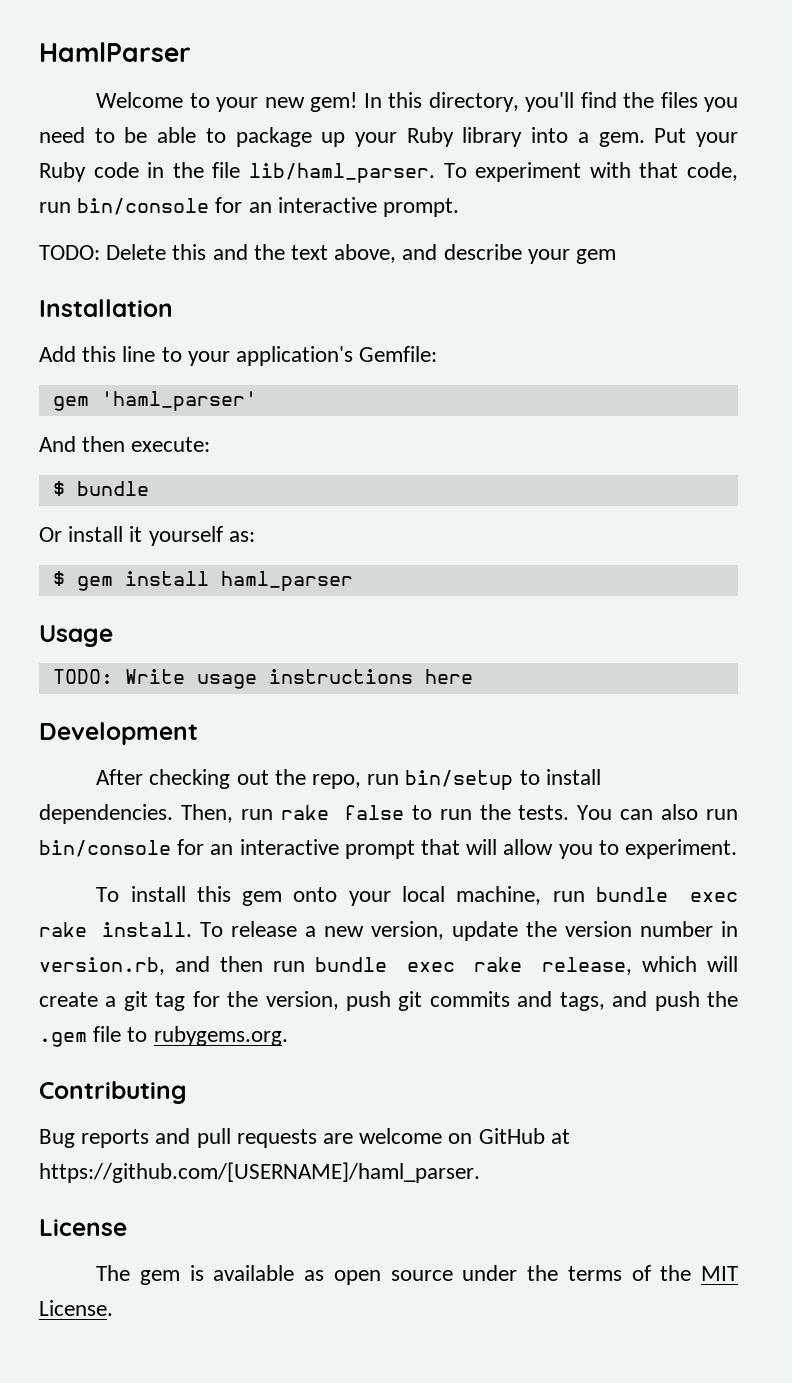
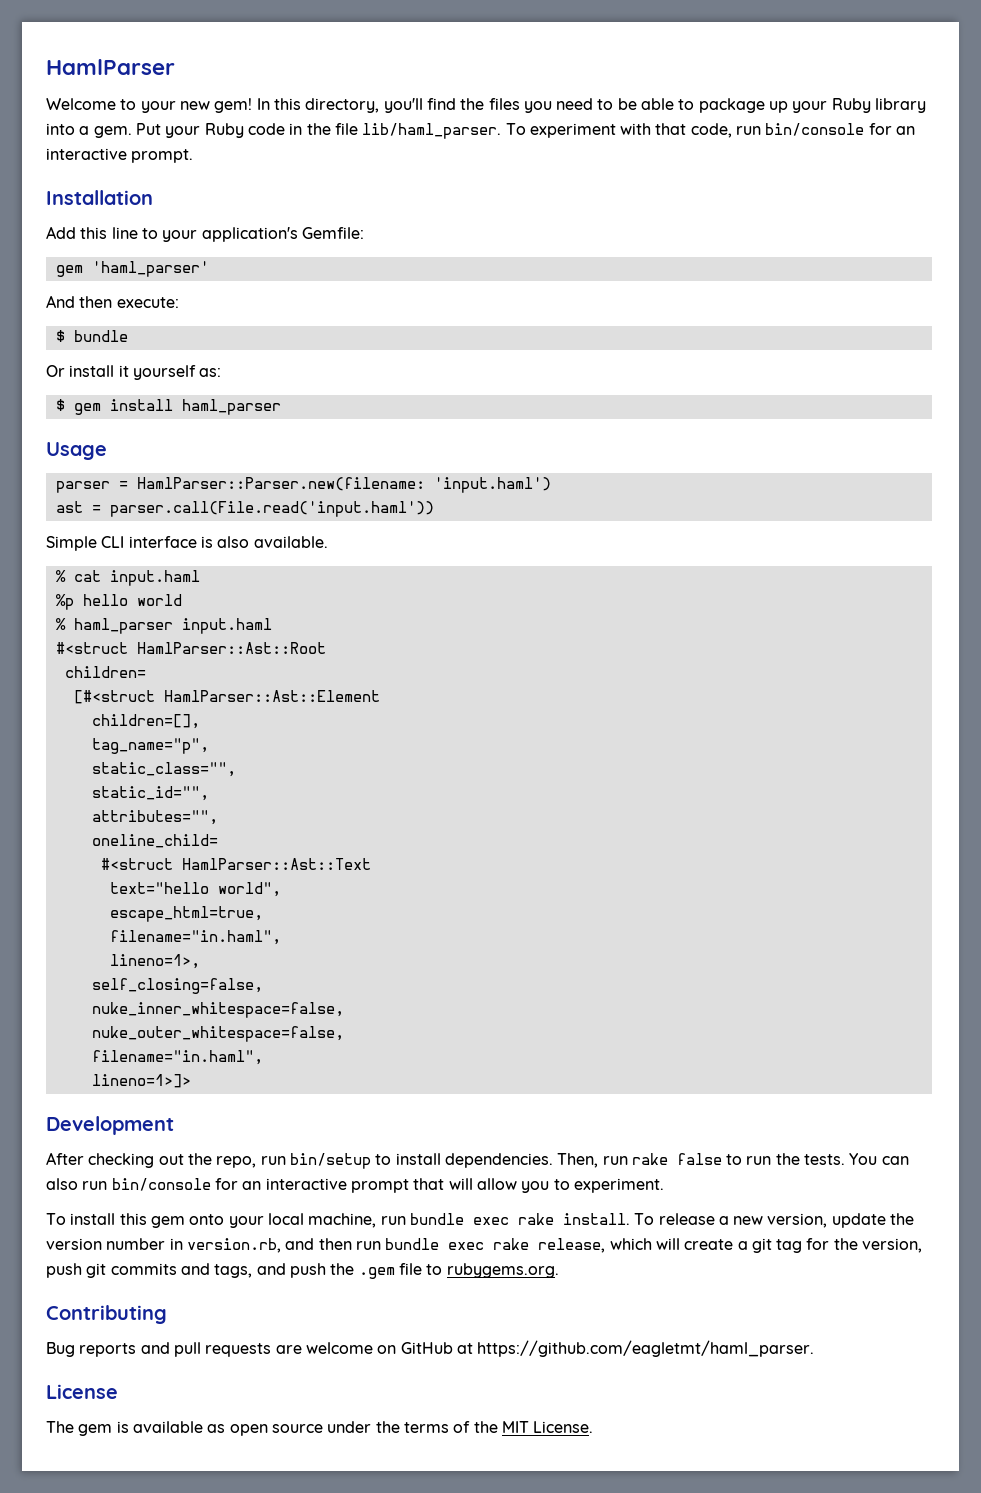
[39,244,617,264] // TODO: Delete this and the text above, and describe your gem -> (194, 156) none
[52,669,473,689] TODO: Write usage instructions here -> [55,477,551,493] [55,501,434,517] [46,536,328,551] [55,570,200,586] [55,594,182,610] [55,618,272,634] [55,642,326,654] [64,666,146,678] [73,690,380,704] [91,714,200,729] [91,738,209,754] [91,762,236,777] [91,786,209,801] [91,810,218,825] [91,834,218,848] [100,858,371,870] [109,882,281,897] [109,906,263,922] [109,930,281,945] [109,954,200,969] [91,978,263,994] [91,1002,344,1018] [91,1026,344,1042] [91,1050,263,1065] [91,1074,191,1088] parser = HamlParser::Parser.new(filename: 'input.haml') // ast = parser.call(File.read('input.haml')) // Simple CLI interface is also available. // % cat input.haml // %p hello world // % haml_parser input.haml // #<struct HamlParser::Ast::Root // children= // [#<struct HamlParser::Ast::Element // children=[], // tag_name="p", // static_class="", // static_id="", // attributes="", // oneline_child= // #<struct HamlParser::Ast::Text // text="hello world", // escape_html=true, // filename="in.haml", // lineno=1>, // self_closing=false, // nuke_inner_whitespace=false, // nuke_outer_whitespace=false, // filename="in.haml", // lineno=1>]>
[39,1162,480,1183] https://github.com/[USERNAME]/haml_parser. -> [477,1340,815,1357] https://github.com/eagletmt/haml_parser.

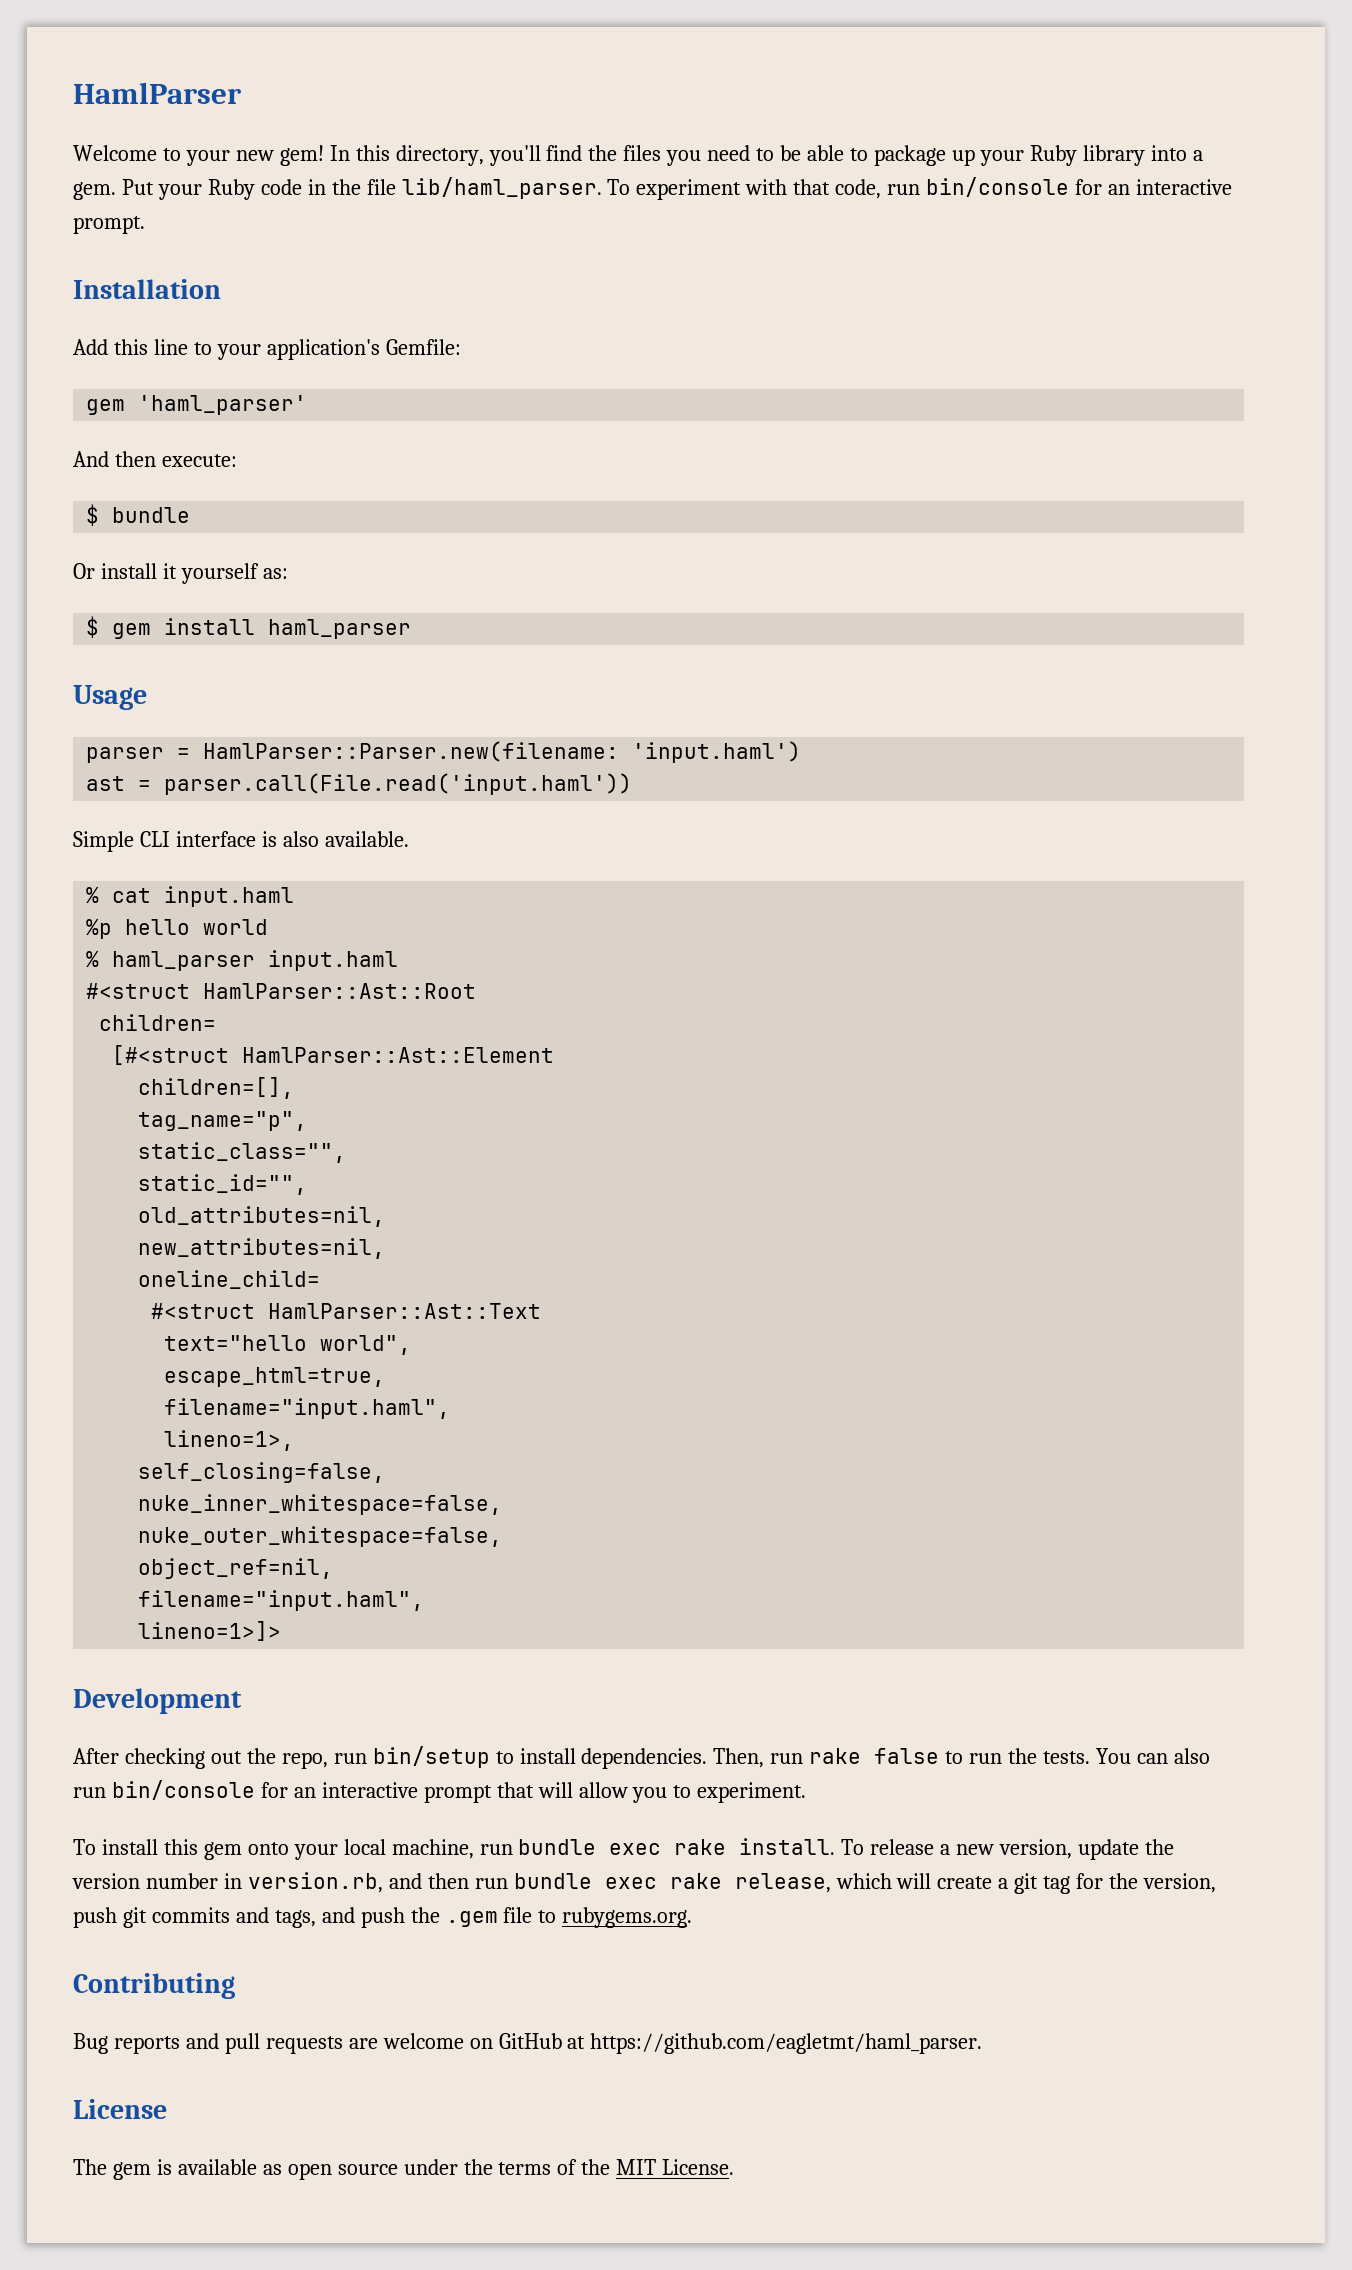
[91,810,218,825] attributes="", -> [138,1206,386,1227] [138,1238,386,1259] old_attributes=nil, // new_attributes=nil,
[109,930,281,945] filename="in.haml", -> [164,1398,451,1419] filename="input.haml",
[91,1050,263,1065] filename="in.haml", -> [138,1558,334,1579] [138,1590,425,1611] object_ref=nil, // filename="input.haml",

